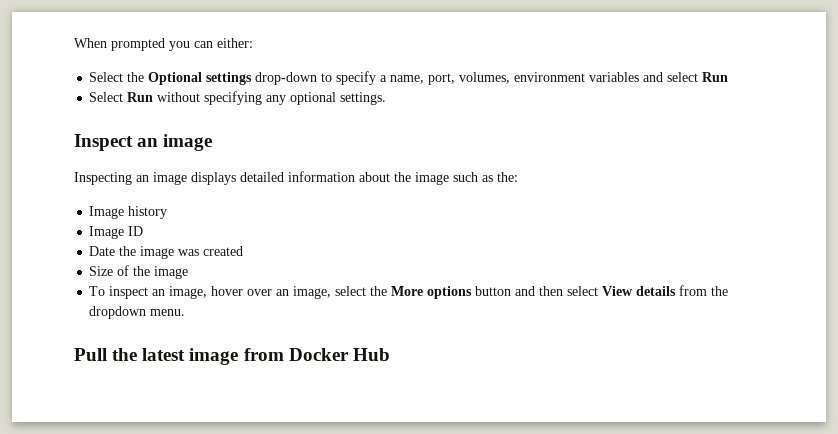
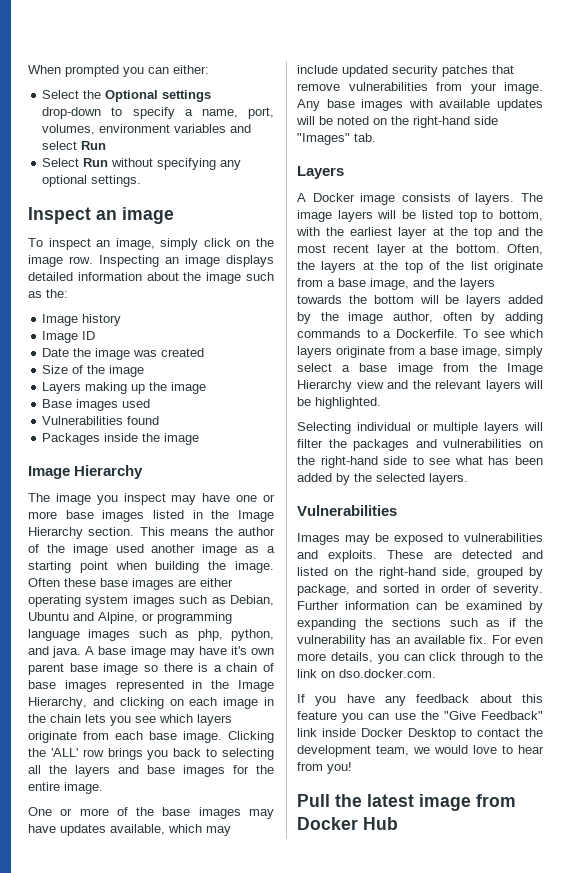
(213, 142) none -> [28,238,274,250] [28,255,93,267] To inspect an image, simply click on the image row.
[89,285,729,299] [89,306,186,319] To inspect an image, hover over an image, select the More options button and then select View details from the dropdown menu. -> [42,382,207,394] [42,399,151,411] [42,416,160,425] [42,433,200,445] [28,465,144,479] [28,493,275,505] [28,510,274,522] [28,527,275,539] [28,544,275,556] [28,561,274,573] [28,578,233,590] [28,595,274,607] [28,612,232,624] [28,629,274,641] [28,646,274,658] [28,663,274,675] [28,680,274,692] [28,697,274,709] [28,714,232,726] [28,731,274,743] [28,748,274,760] [28,765,274,777] [28,782,103,794] [28,807,274,819] [28,824,231,836] [297,65,514,77] [297,82,543,94] [297,99,543,111] [296,116,498,128] [297,133,376,145] [297,166,344,179] [297,193,543,205] [297,210,543,222] [296,227,543,239] [297,244,543,256] [297,261,543,273] [297,278,495,290] [297,295,543,307] [297,312,543,324] [297,329,543,338] [297,346,543,358] [297,363,543,375] [297,380,543,392] [297,397,381,409] [297,422,543,434] [297,439,543,451] [297,456,543,468] [297,473,468,485] [297,505,397,516] [297,533,543,545] [297,550,543,562] [297,567,543,579] [297,584,543,596] [297,601,543,613] [297,618,543,630] [297,635,543,647] [297,652,543,664] [297,669,436,678] [297,694,543,706] [297,711,543,723] [297,728,543,740] [297,745,544,757] [297,762,352,774] Layers making up the image // Base images used // Vulnerabilities found // Packages inside the image // Image Hierarchy // The image you inspect may have one or more base images listed in the Image Hierarchy section. This means the author of the image used another image as a starting point when building the image. Often these base images are either operating system images such as Debian, Ubuntu and Alpine, or programming language images such as php, python, and java. A base image may have it's own parent base image so there is a chain of base images represented in the Image Hierarchy, and clicking on each image in the chain lets you see which layers originate from each base image. Clicking the 'ALL' row brings you back to selecting all the layers and base images for the entire image. // One or more of the base images may have updates available, which may include updated security patches that remove vulnerabilities from your image. Any base images with available updates will be noted on the right-hand side "Images" tab. // Layers // A Docker image consists of layers. The image layers will be listed top to bottom, with the earliest layer at the top and the most recent layer at the bottom. Often, the layers at the top of the list originate from a base image, and the layers towards the bottom will be layers added by the image author, often by adding commands to a Dockerfile. To see which layers originate from a base image, simply select a base image from the Image Hierarchy view and the relevant layers will be highlighted. // Selecting individual or multiple layers will filter the packages and vulnerabilities on the right-hand side to see what has been added by the selected layers. // Vulnerabilities // Images may be exposed to vulnerabilities and exploits. These are detected and listed on the right-hand side, grouped by package, and sorted in order of severity. Further information can be examined by expanding the sections such as if the vulnerability has an available fix. For even more details, you can click through to the link on dso.docker.com. // If you have any feedback about this feature you can use the "Give Feedback" link inside Docker Desktop to contact the development team, we would love to hear from you!

